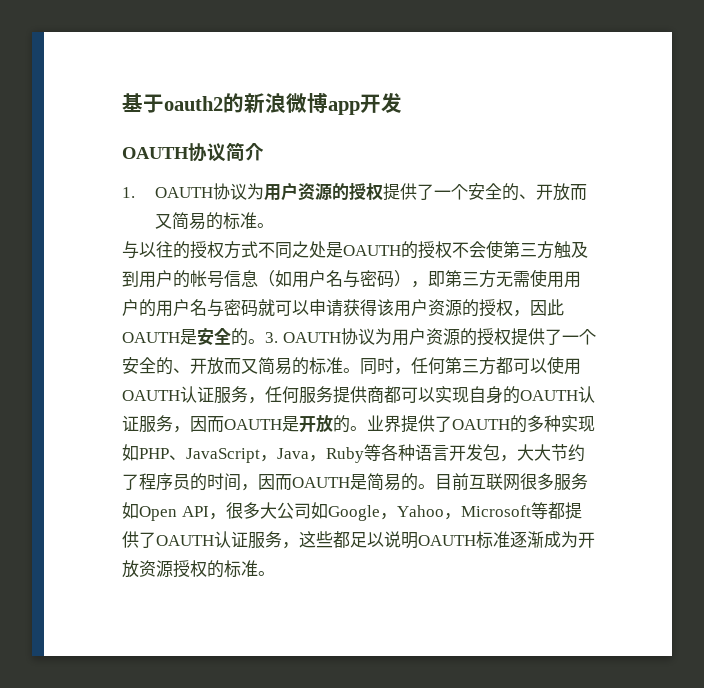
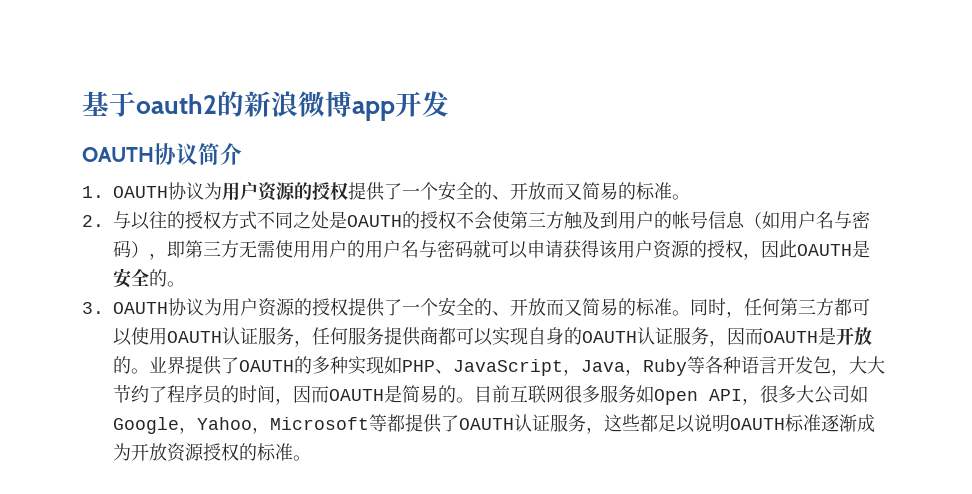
(275, 225) none -> [82,215,104,227] 2.
(265, 341) none -> (185, 284) //

